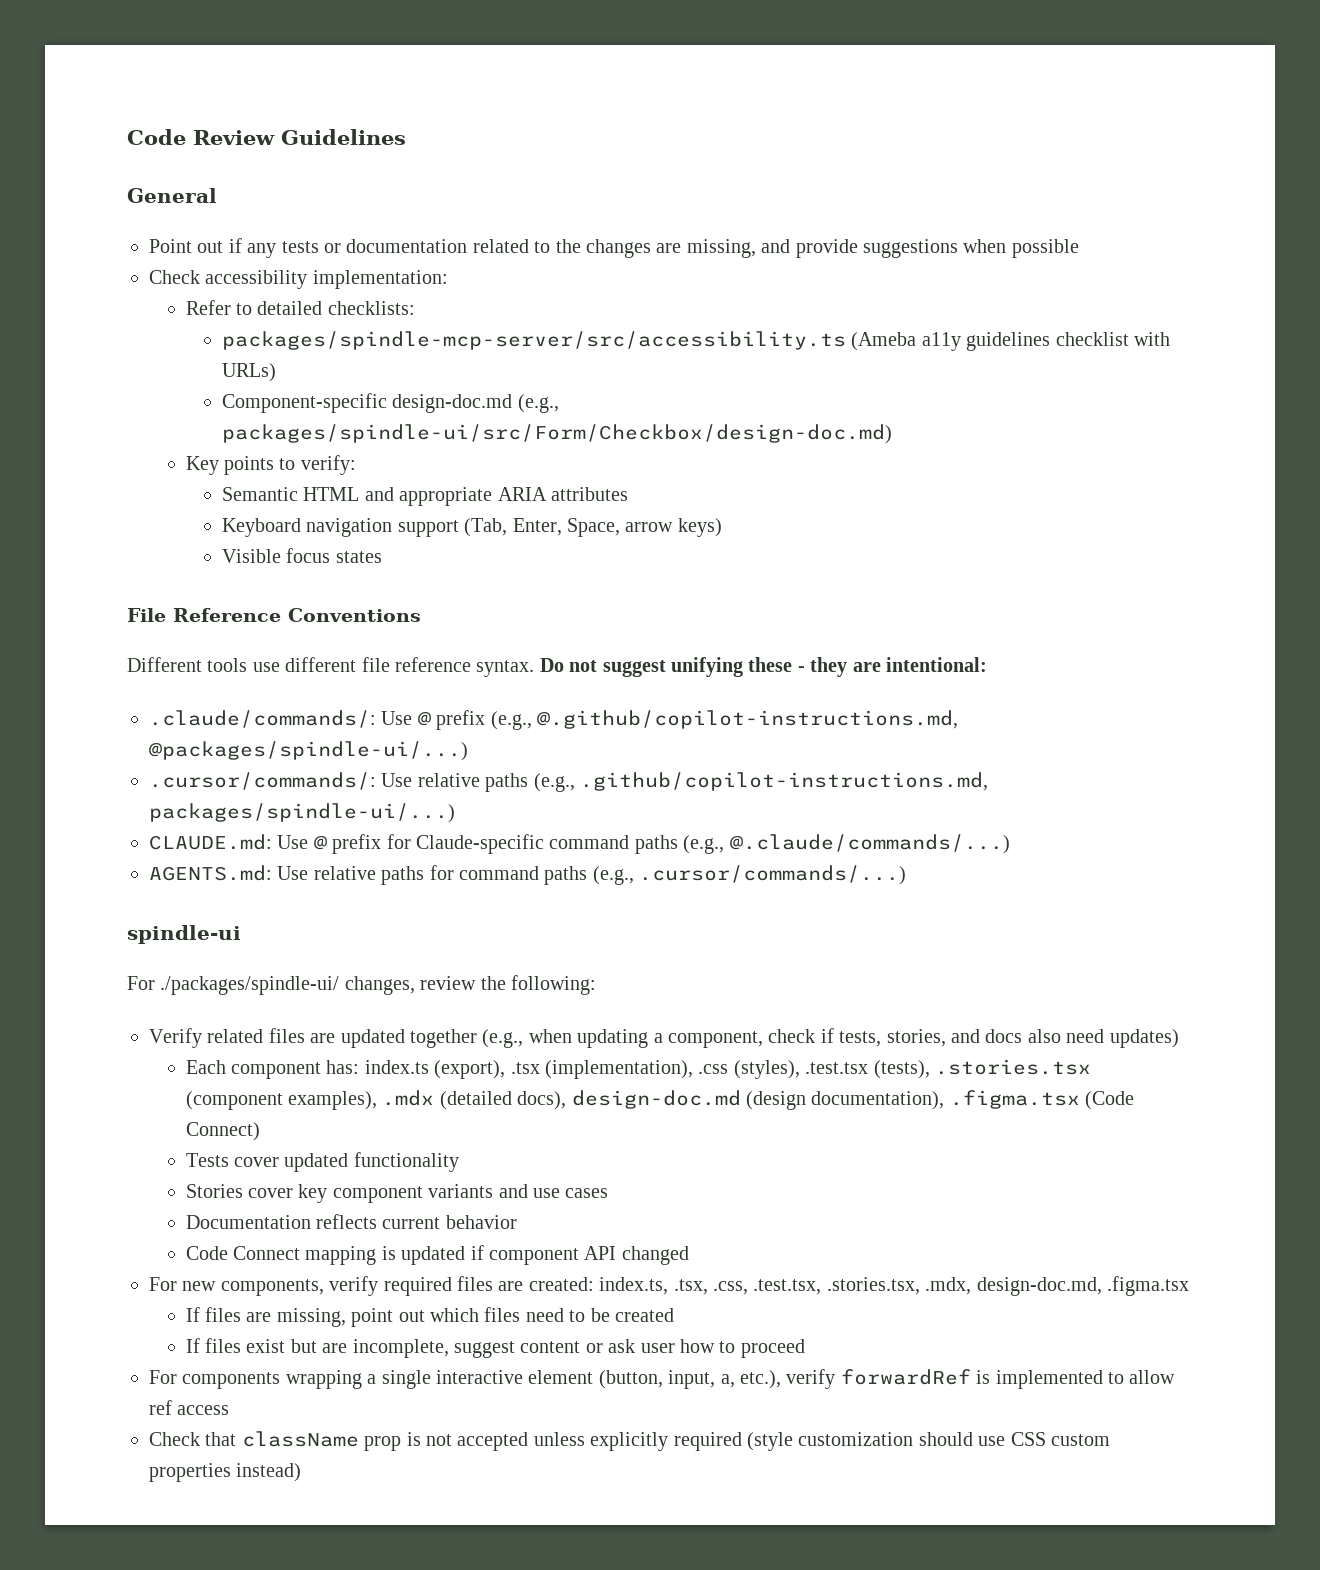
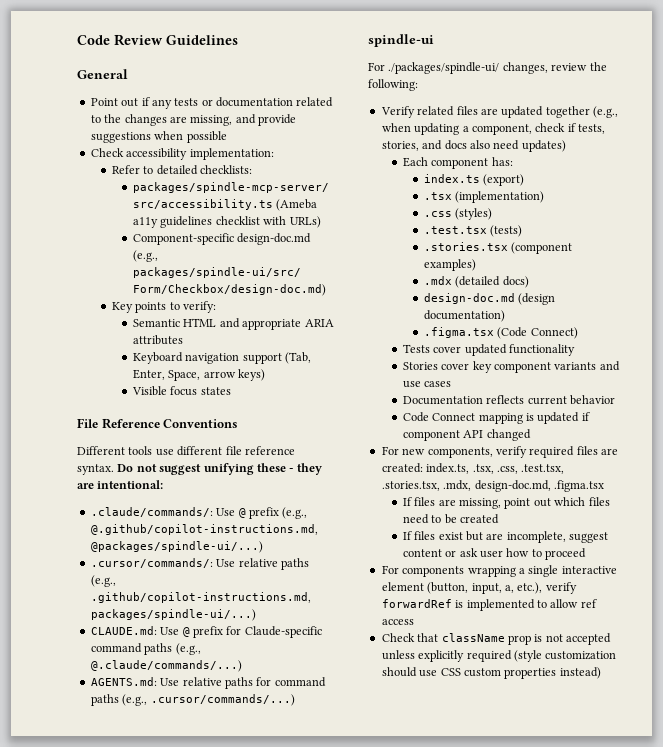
[364,1060,930,1079] index.ts (export), .tsx (implementation), .css (styles), .test.tsx (tests), -> [424,174,525,186] [424,191,545,203] [424,208,493,220] [424,225,523,237] // index.ts (export) // .tsx (implementation) // .css (styles) // .test.tsx (tests) //
[287,1091,377,1110] examples), -> [424,259,477,271] examples) //
[517,1091,567,1110] docs), -> [502,276,529,288] docs) //
[811,1091,945,1110] documentation), -> [424,310,506,322] documentation) //

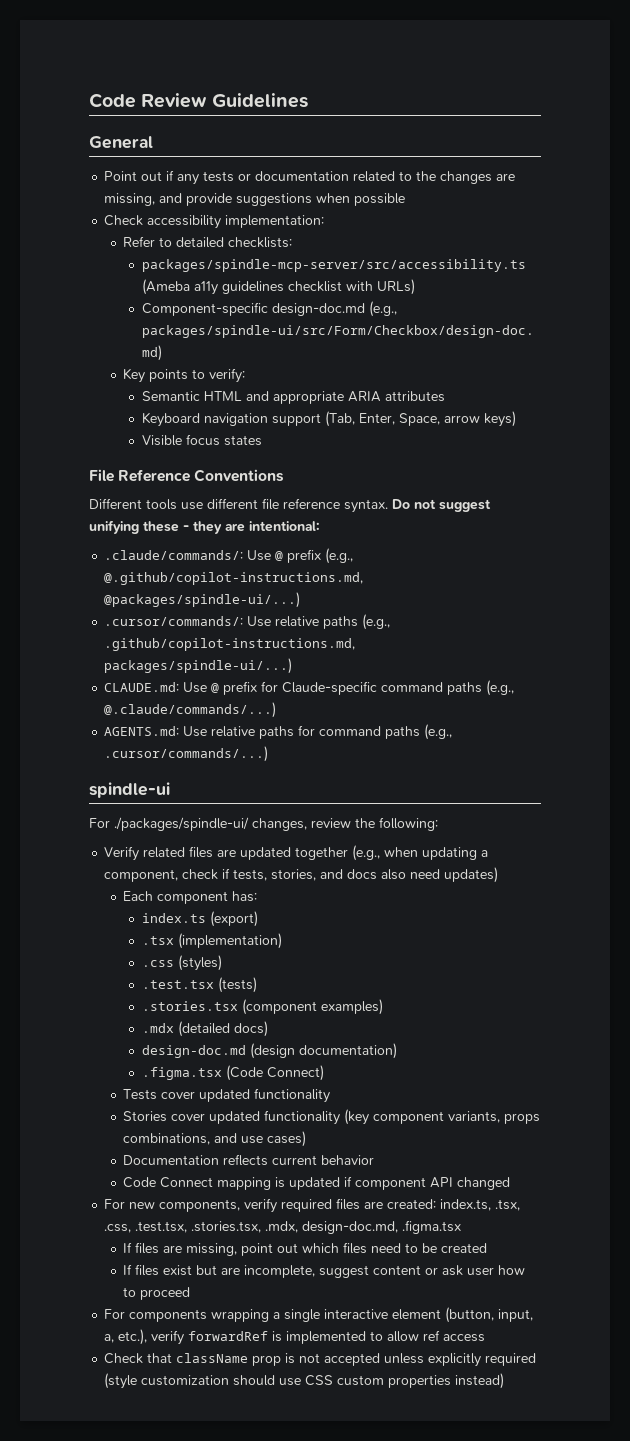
[472,361,597,373] key component variants -> [209,1109,541,1125] [123,1133,211,1145] updated functionality (key component variants, props combinations,
[424,381,452,387] cases -> [267,1131,307,1147] cases)

